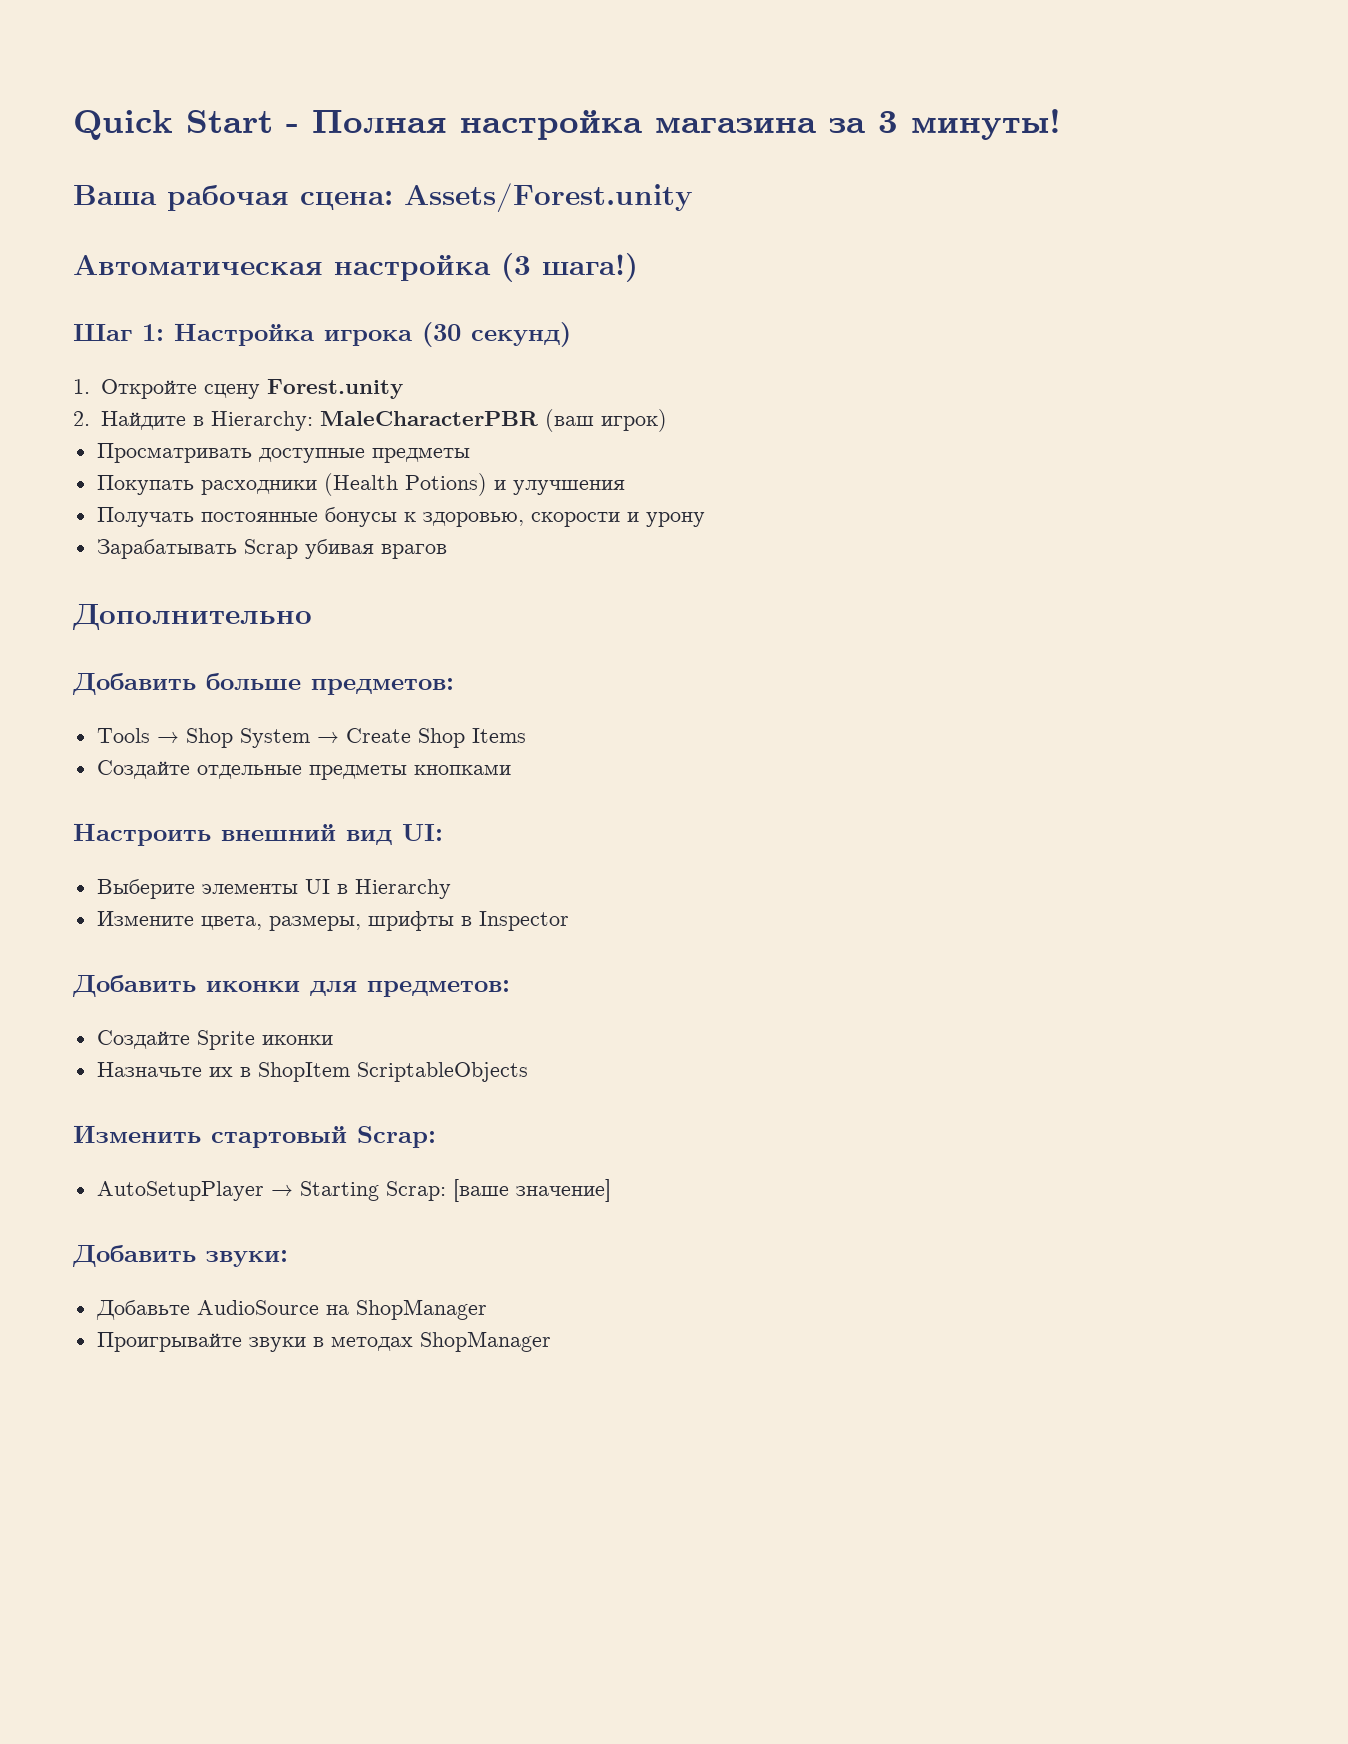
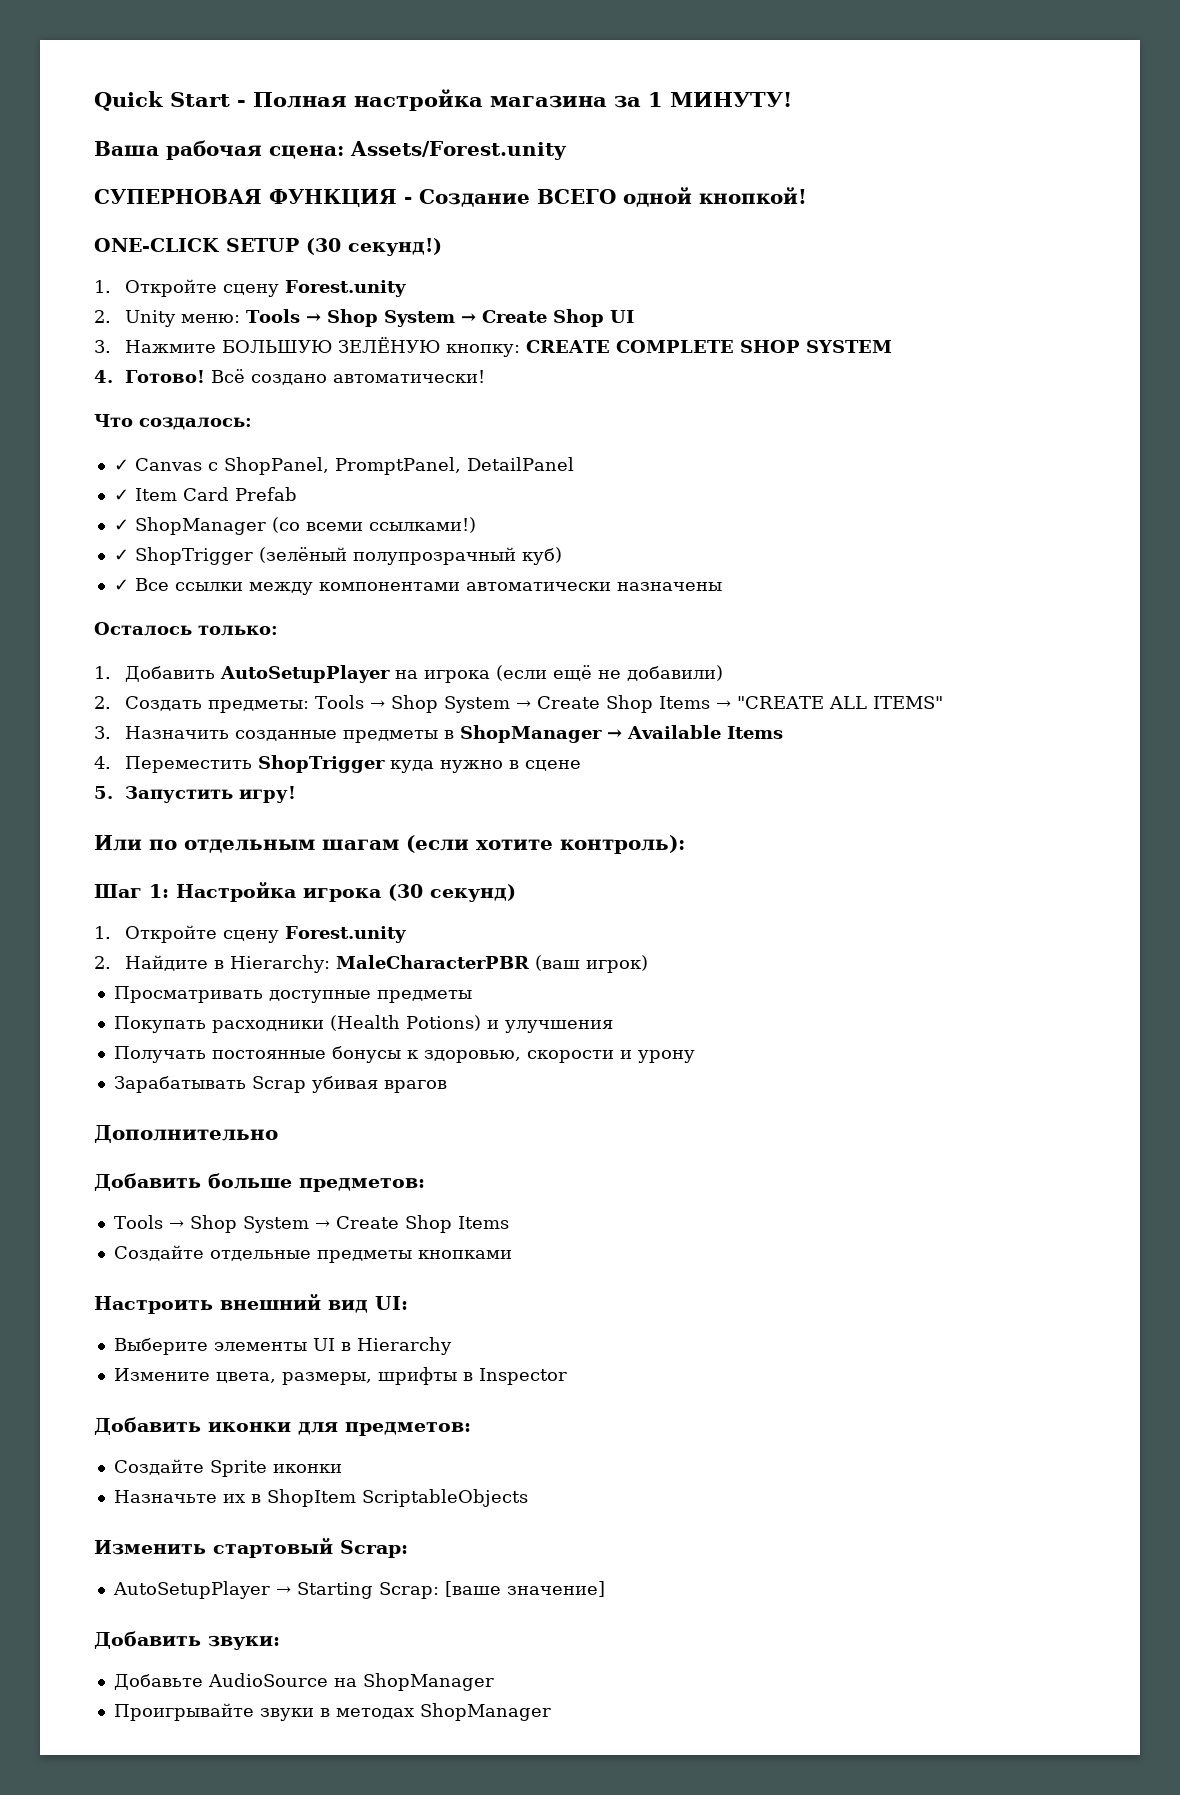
[878,109,1061,140] 3 минуты! -> [648,92,792,107] 1 МИНУТУ!
[73,253,638,282] Автоматическая настройка (3 шага!) -> [94,187,807,207] [94,238,442,256] [94,279,407,297] [94,309,635,327] [94,337,893,357] [94,369,486,385] [94,414,252,430] [113,457,574,475] [113,487,297,501] [113,517,476,535] [113,547,562,565] [113,578,722,595] [94,622,278,636] [94,665,724,683] [94,695,944,713] [94,725,784,743] [94,755,582,773] [94,786,297,803] [94,835,685,854] СУПЕРНОВАЯ ФУНКЦИЯ - Создание ВСЕГО одной кнопкой! // ONE-CLICK SETUP (30 секунд!) // 1. Откройте сцену Forest.unity // 2. Unity меню: Tools → Shop System → Create Shop UI // 3. Нажмите БОЛЬШУЮ ЗЕЛЁНУЮ кнопку: CREATE COMPLETE SHOP SYSTEM // 4. Готово! Всё создано автоматически! // Что создалось: // ✓ Canvas с ShopPanel, PromptPanel, DetailPanel // ✓ Item Card Prefab // ✓ ShopManager (со всеми ссылками!) // ✓ ShopTrigger (зелёный полупрозрачный куб) // ✓ Все ссылки между компонентами автоматически назначены // Осталось только: // 1. Добавить AutoSetupPlayer на игрока (если ещё не добавили) // 2. Создать предметы: Tools → Shop System → Create Shop Items → "CREATE ALL ITEMS" // 3. Назначить созданные предметы в ShopManager → Available Items // 4. Переместить ShopTrigger куда нужно в сцене // 5. Запустить игру! // Или по отдельным шагам (если хотите контроль):

